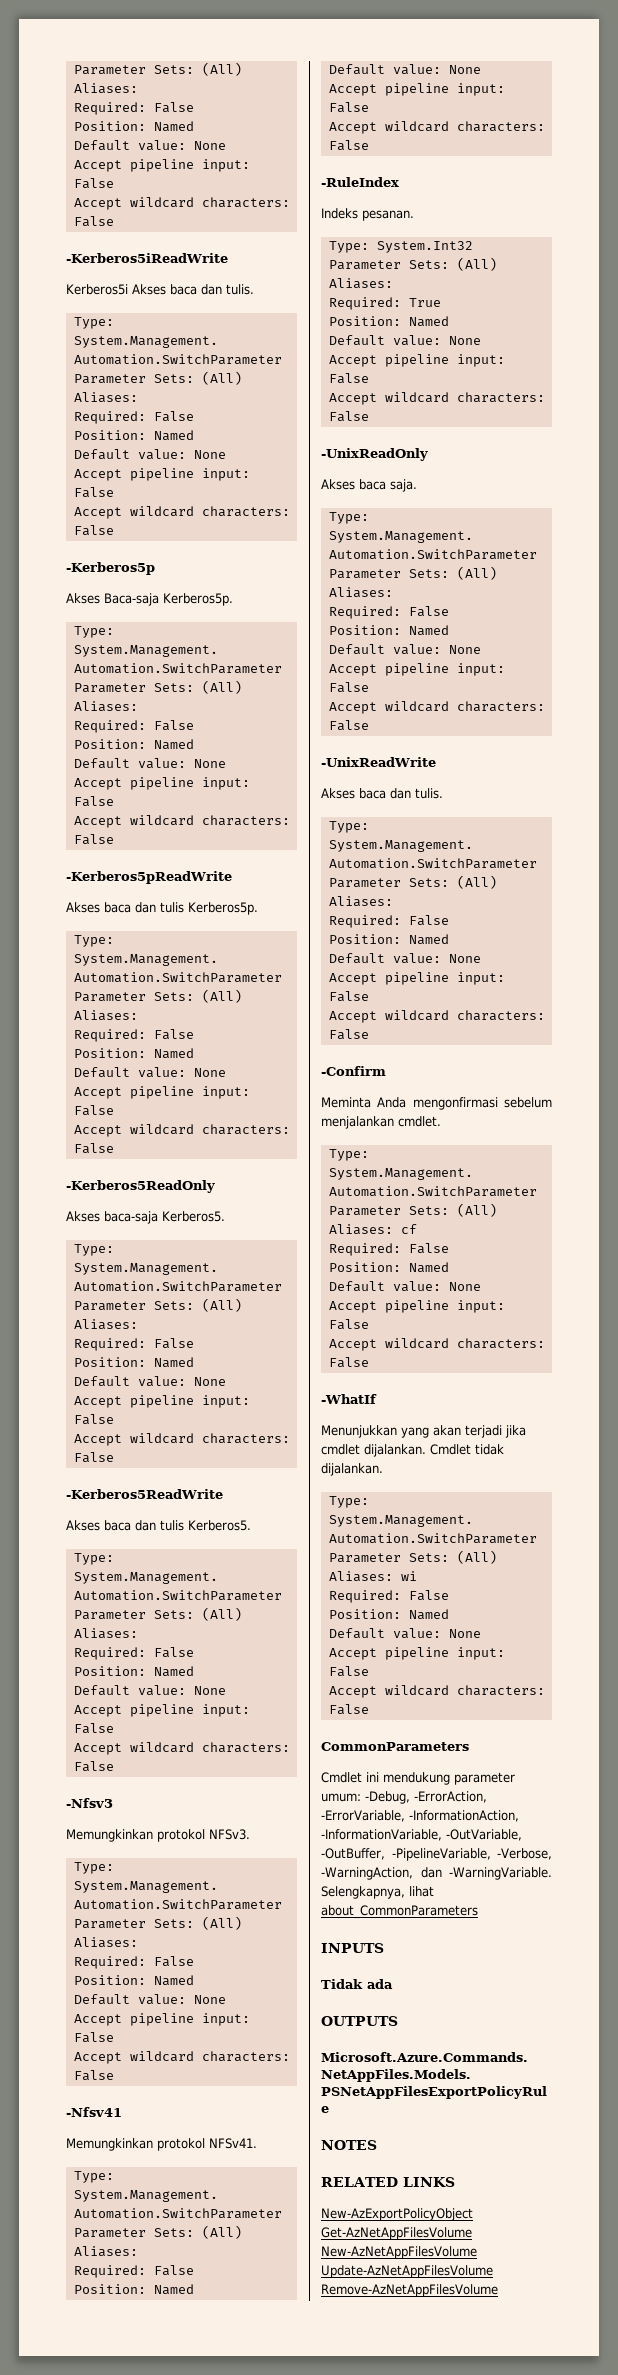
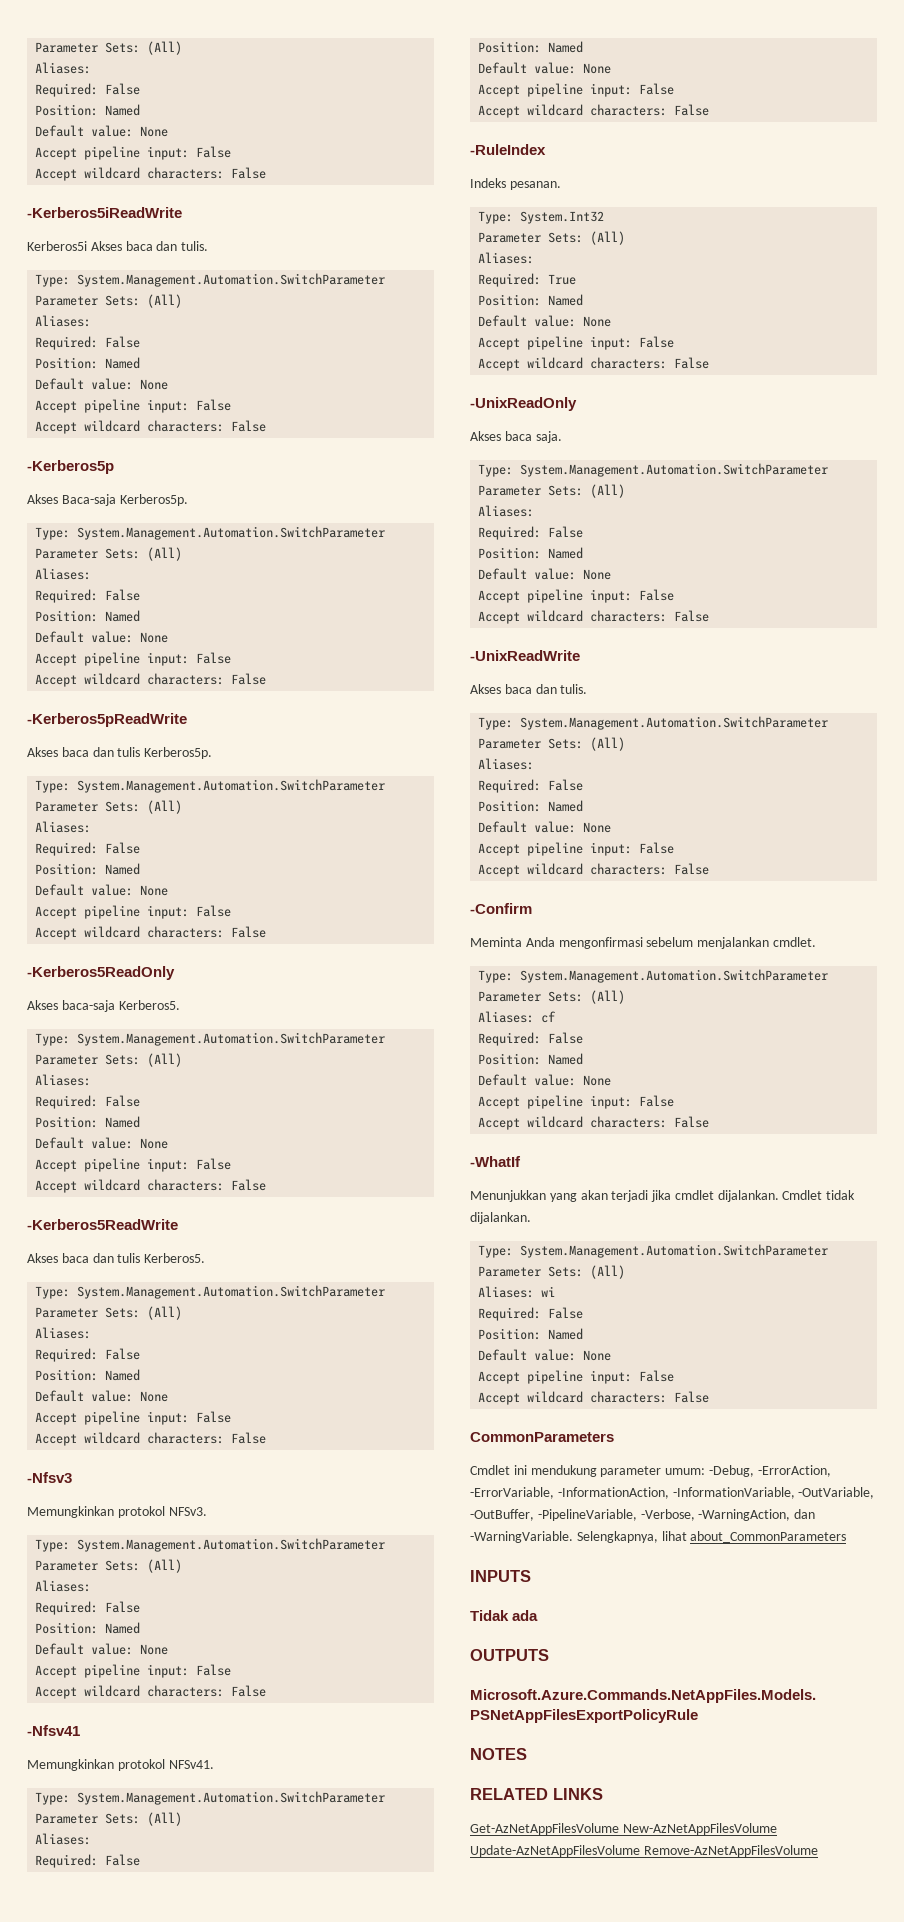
[321,2208,473,2221] New-AzExportPolicyObject -> (603, 1794) none

